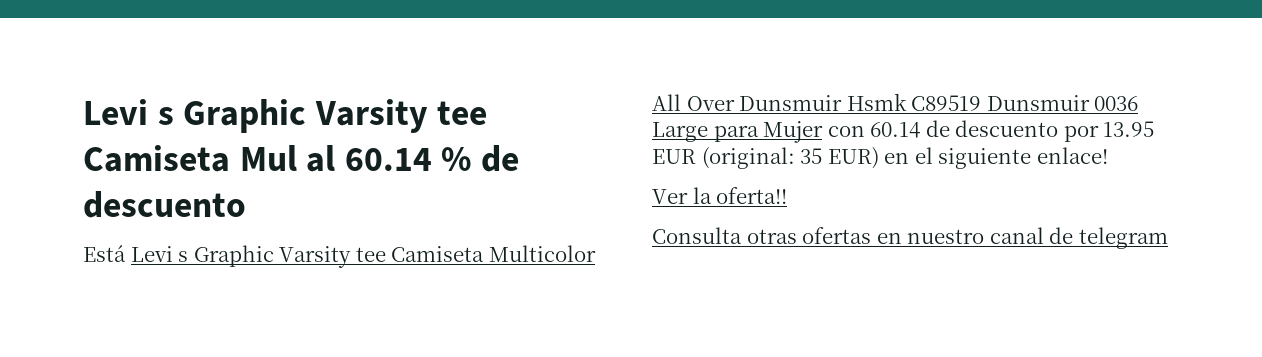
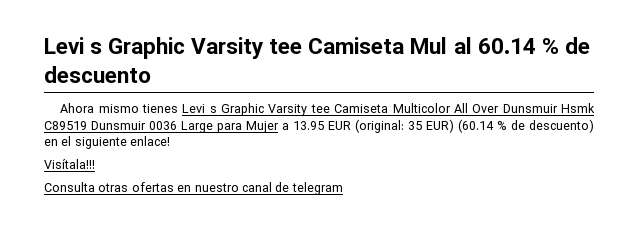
[83,245,126,262] Está -> [60,103,178,113] Ahora mismo tienes
[827,120,1099,142] con 60.14 de descuento por -> [282,123,289,130] a
(879, 158) none -> [458,119,594,133] (60.14 % de descuento)
[652,187,788,204] Ver la oferta!! -> [44,159,95,169] Visítala!!!

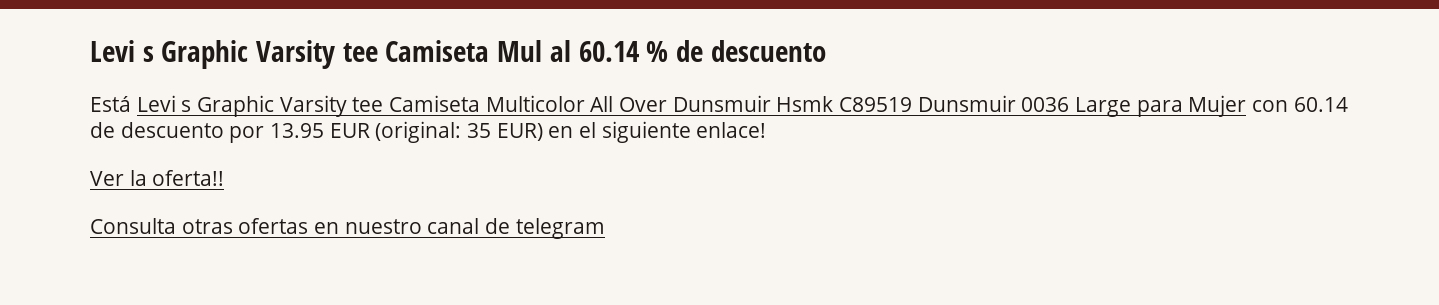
[60,103,178,113] Ahora mismo tienes -> [90,96,131,112] Está
[282,123,289,130] a -> [1252,97,1348,112] [90,122,265,143] con 60.14 de descuento por
[458,119,594,133] (60.14 % de descuento) -> (543, 132) none
[44,159,95,169] Visítala!!! -> [90,170,225,186] Ver la oferta!!

